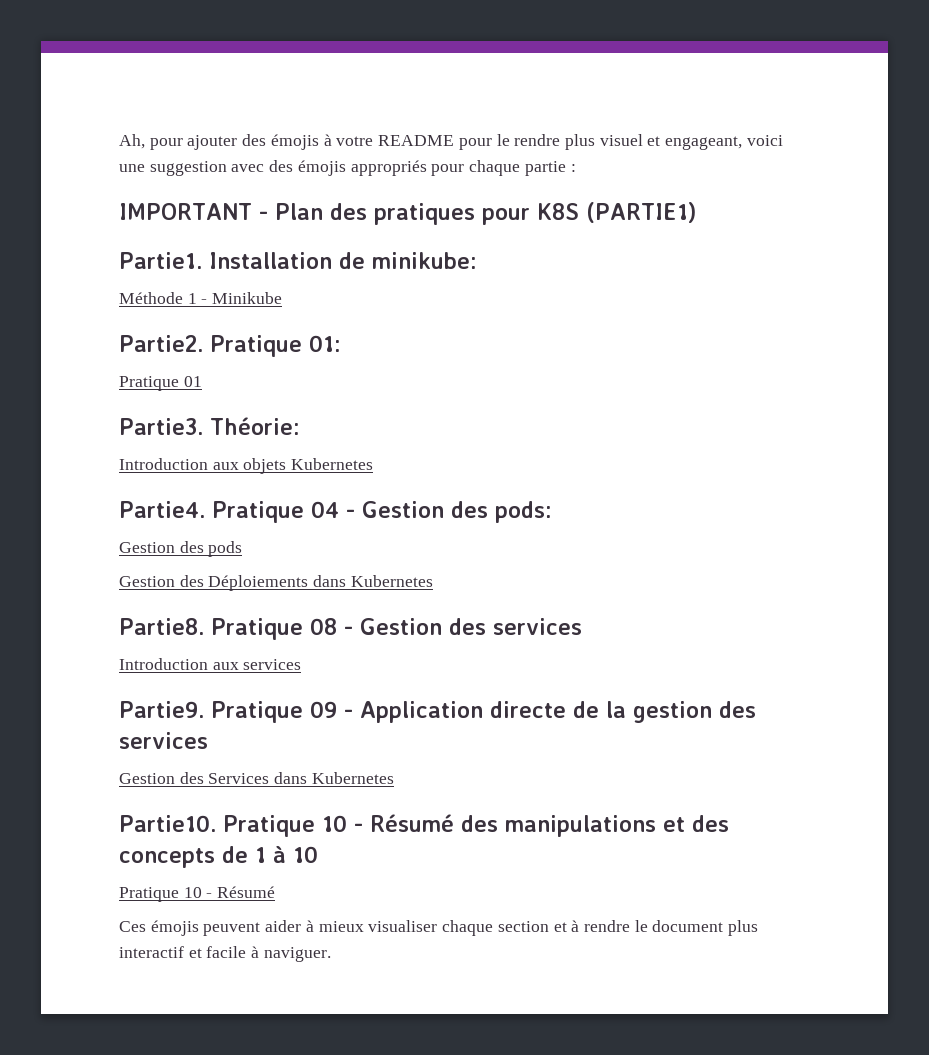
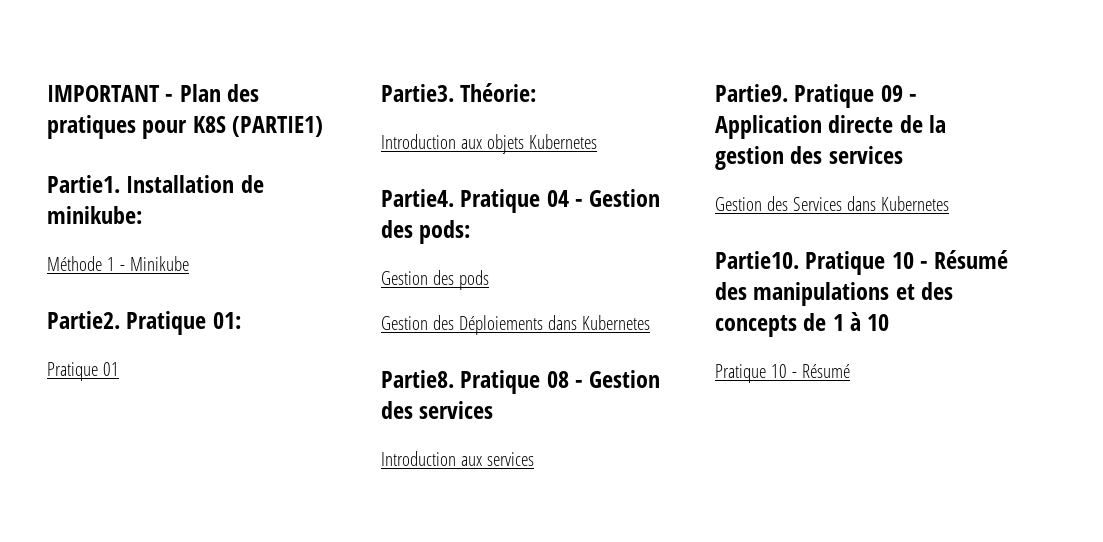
[119,134,783,150] [119,160,576,176] Ah, pour ajouter des émojis à votre README pour le rendre plus visuel et engageant, voici une suggestion avec des émojis appropriés pour chaque partie : // -> (47, 93) none
[119,920,759,936] [119,946,331,962] // Ces émojis peuvent aider à mieux visualiser chaque section et à rendre le document plus interactif et facile à naviguer. -> (850, 371) none

